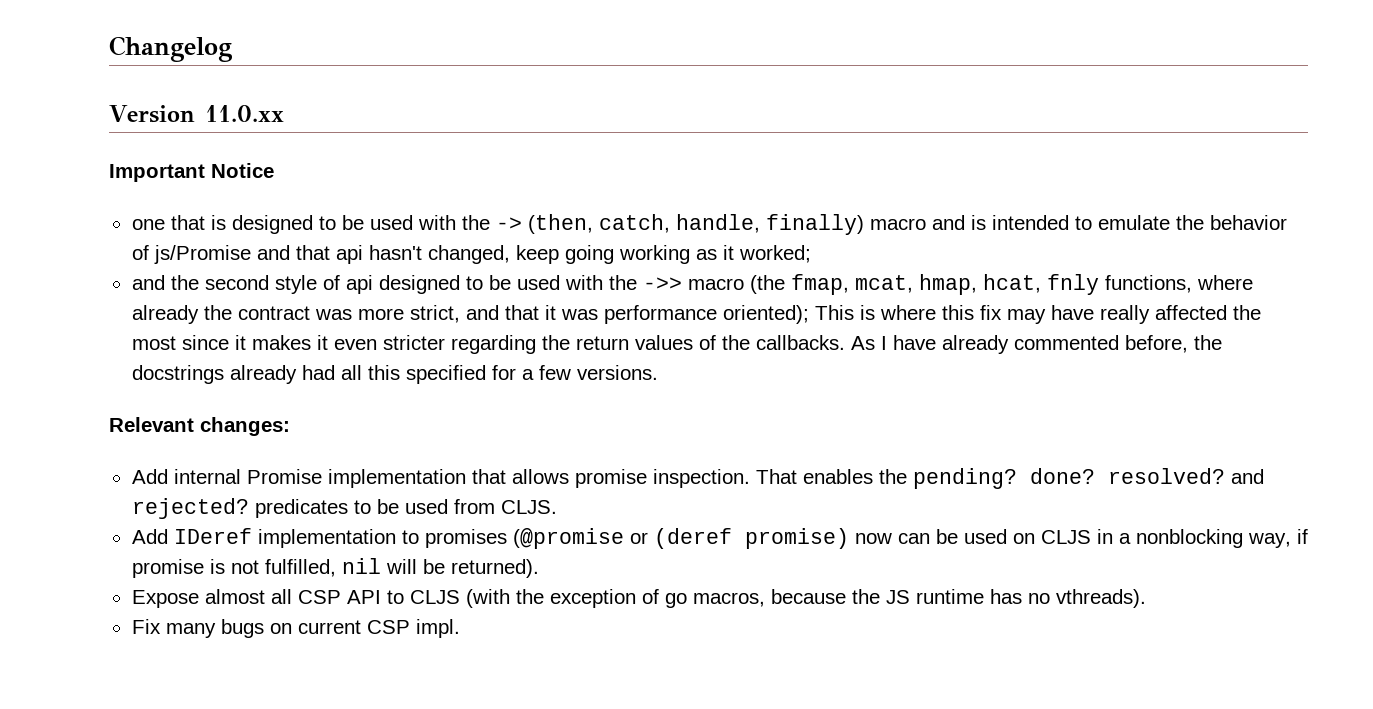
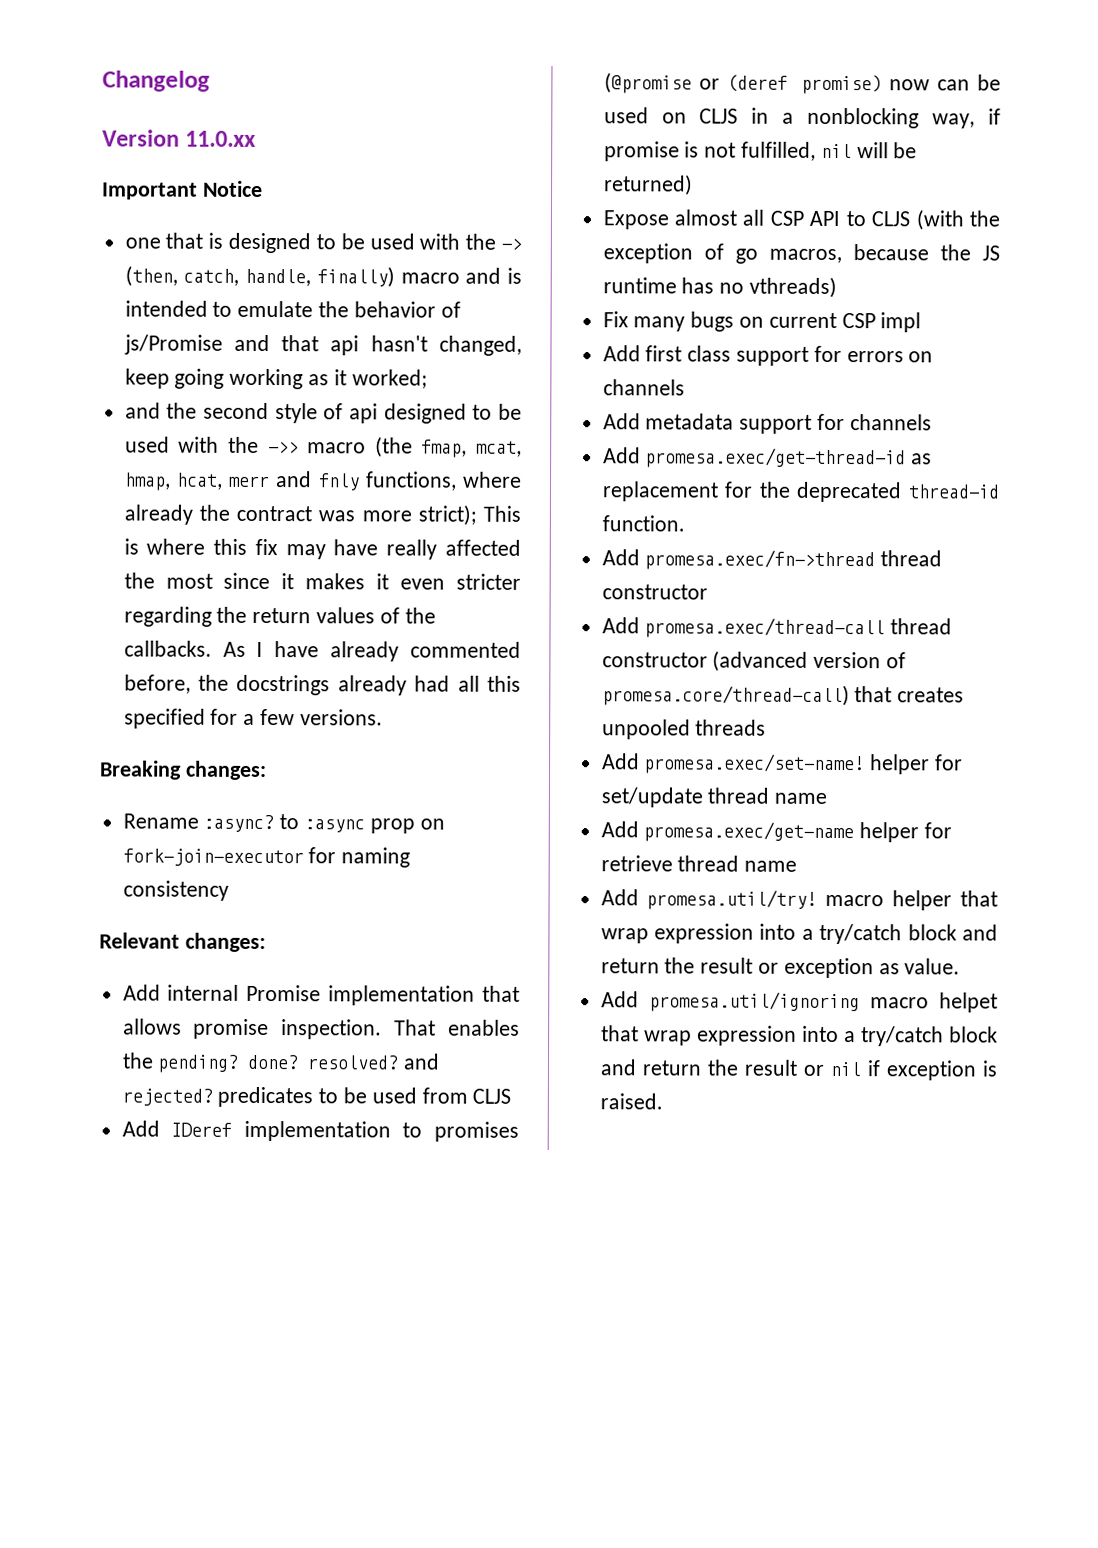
(1041, 283) none -> [229,471,313,488] merr and
[409,305,809,324] strict, and that it was performance oriented); -> [417,504,477,526] strict);
(658, 372) none -> [99,760,267,781] [122,813,445,834] [122,847,411,868] [122,880,229,901] // Breaking changes: // Rename :async? to :async prop on fork-join-executor for naming consistency
[500,500,557,514] CLJS. -> [472,1088,512,1104] CLJS
[450,559,539,578] returned). -> [603,174,693,196] returned)
[1055,589,1146,608] vthreads). -> [749,276,838,299] vthreads)
[415,619,460,638] impl. -> [880,312,922,333] [602,345,934,366] [602,379,685,396] [602,413,932,434] [602,447,933,469] [601,481,1000,503] [601,515,685,532] [601,549,943,571] [601,584,708,600] [601,617,953,639] [601,650,907,672] [601,684,965,707] [601,719,767,740] [601,753,964,775] [600,787,828,808] [600,821,953,843] [600,855,798,872] [600,889,998,911] [600,923,998,945] [600,957,961,979] [600,991,998,1013] [600,1025,998,1047] [599,1059,998,1081] [599,1093,663,1110] impl // Add first class support for errors on channels // Add metadata support for channels // Add promesa.exec/get-thread-id as replacement for the deprecated thread-id function. // Add promesa.exec/fn->thread thread constructor // Add promesa.exec/thread-call thread constructor (advanced version of promesa.core/thread-call) that creates unpooled threads // Add promesa.exec/set-name! helper for set/update thread name // Add promesa.exec/get-name helper for retrieve thread name // Add promesa.util/try! macro helper that wrap expression into a try/catch block and return the result or exception as value. // Add promesa.util/ignoring macro helpet that wrap expression into a try/catch block and return the result or nil if exception is raised.

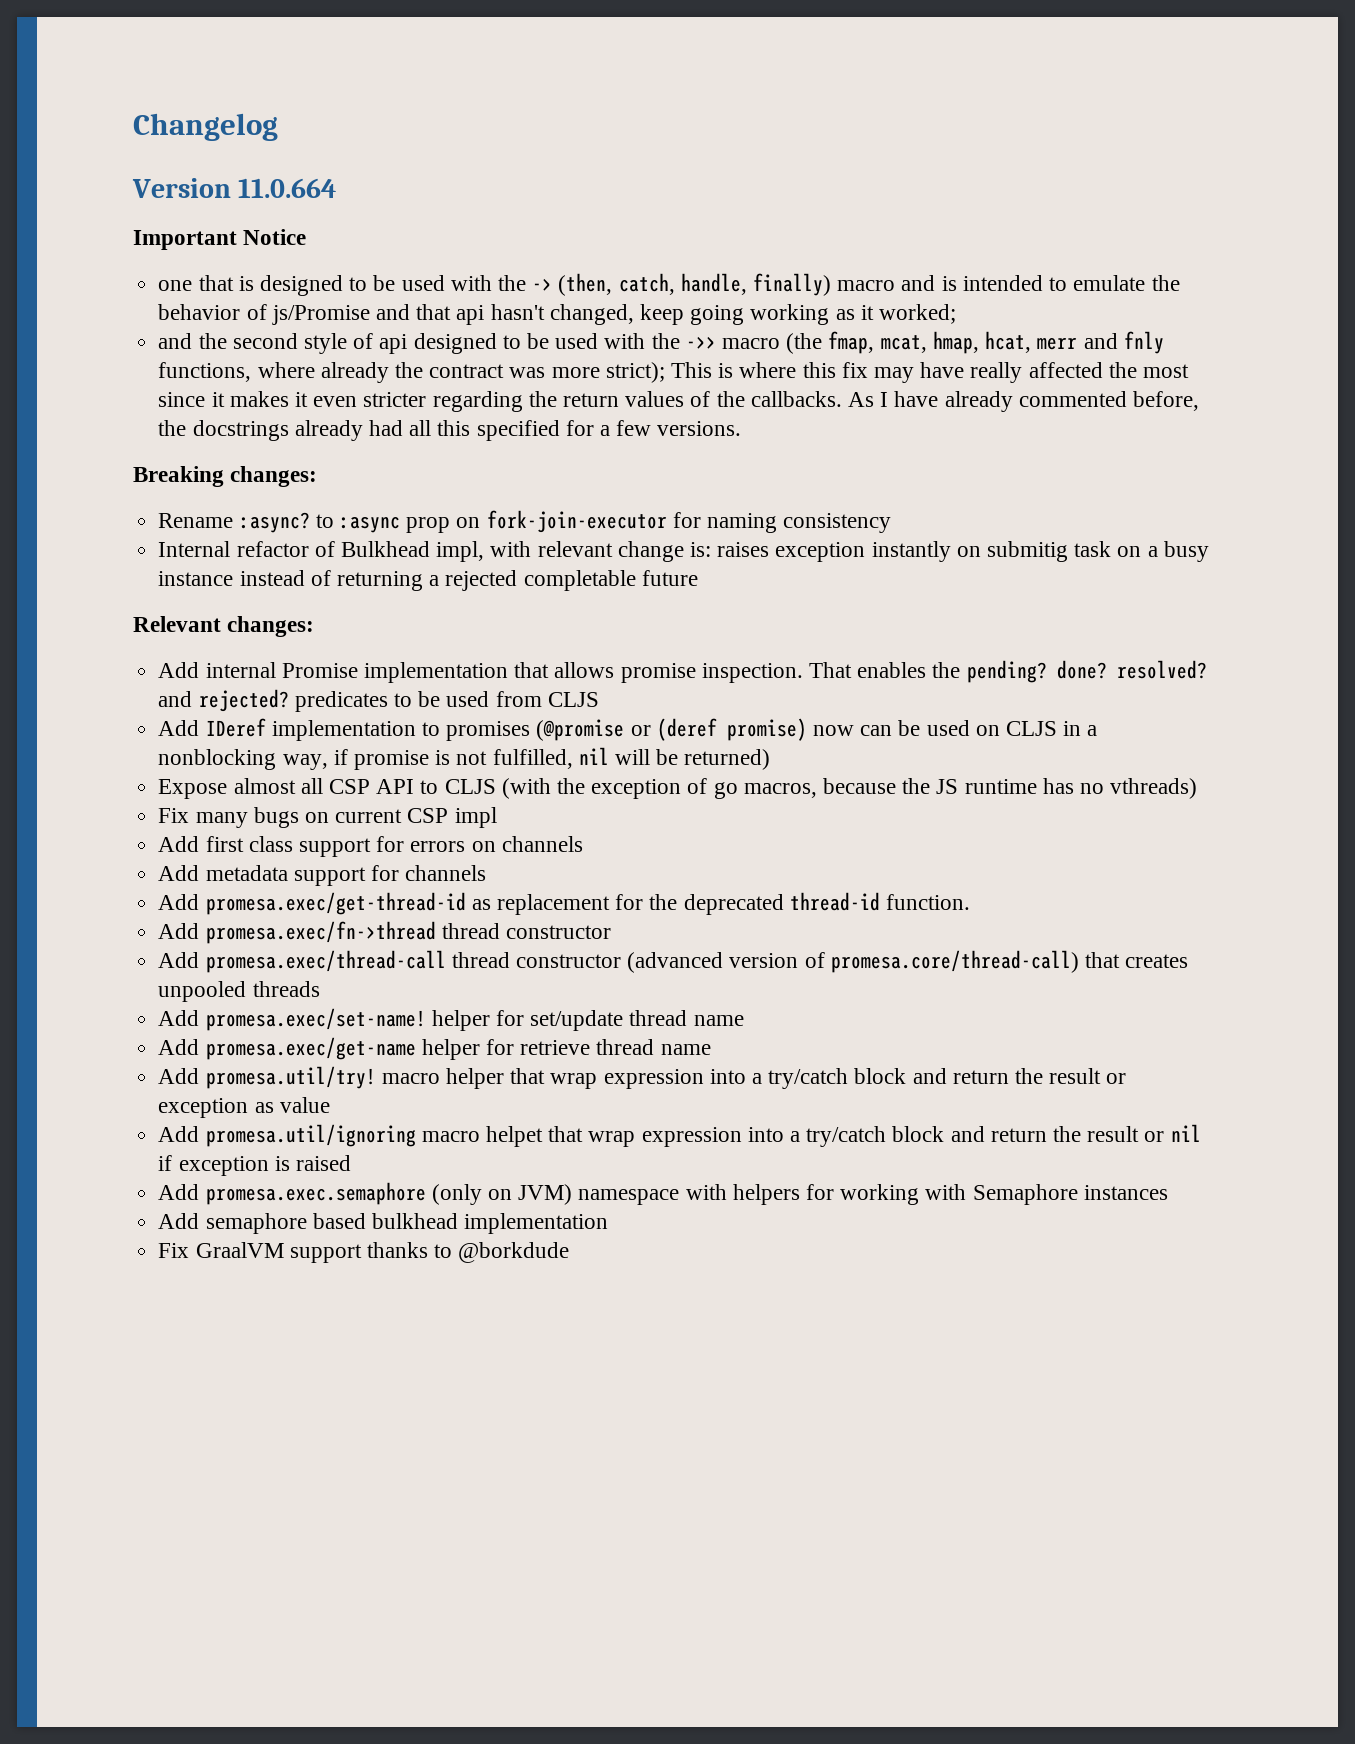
[185,130,257,147] 11.0.xx -> [238,178,337,198] 11.0.664
(229, 890) none -> [158,541,1209,562] [158,570,698,591] // Internal refactor of Bulkhead impl, with relevant change is: raises exception instantly on submitig task on a busy instance instead of returning a rejected completable future
[904,958,961,975] value. -> [279,1097,330,1113] value
[599,1093,663,1110] raised. -> [295,1155,351,1171] [158,1182,1168,1205] [158,1213,609,1234] [158,1242,570,1263] raised // Add promesa.exec.semaphore (only on JVM) namespace with helpers for working with Semaphore instances // Add semaphore based bulkhead implementation // Fix GraalVM support thanks to @borkdude

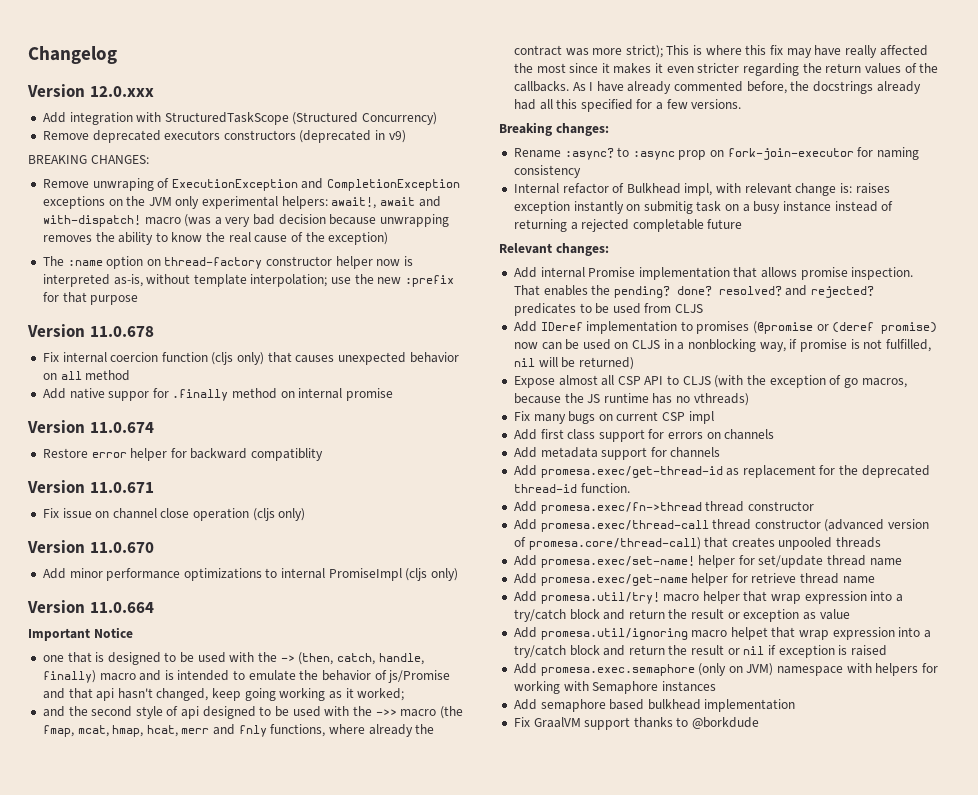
(278, 127) none -> [27,84,154,97] [42,112,438,125] [42,130,406,143] [28,155,149,164] [42,178,461,191] [42,196,441,209] [42,214,450,227] [42,232,389,245] [42,256,414,269] [42,274,455,287] [42,292,139,305] [27,324,154,337] [42,352,459,365] [42,370,131,381] [42,388,394,401] [27,420,154,433] [42,448,324,461] [27,480,154,493] [42,508,306,521] [27,540,154,553] [42,568,459,581] // Version 12.0.xxx // Add integration with StructuredTaskScope (Structured Concurrency) // Remove deprecated executors constructors (deprecated in v9) // BREAKING CHANGES: // Remove unwraping of ExecutionException and CompletionException exceptions on the JVM only experimental helpers: await!, await and with-dispatch! macro (was a very bad decision because unwrapping removes the ability to know the real cause of the exception) // The :name option on thread-factory constructor helper now is interpreted as-is, without template interpolation; use the new :prefix for that purpose // Version 11.0.678 // Fix internal coercion function (cljs only) that causes unexpected behavior on all method // Add native suppor for .finally method on internal promise // Version 11.0.674 // Restore error helper for backward compatiblity // Version 11.0.671 // Fix issue on channel close operation (cljs only) // Version 11.0.670 // Add minor performance optimizations to internal PromiseImpl (cljs only)

